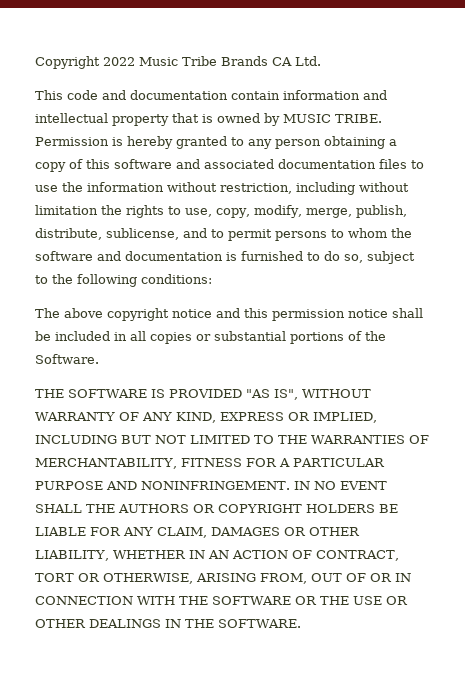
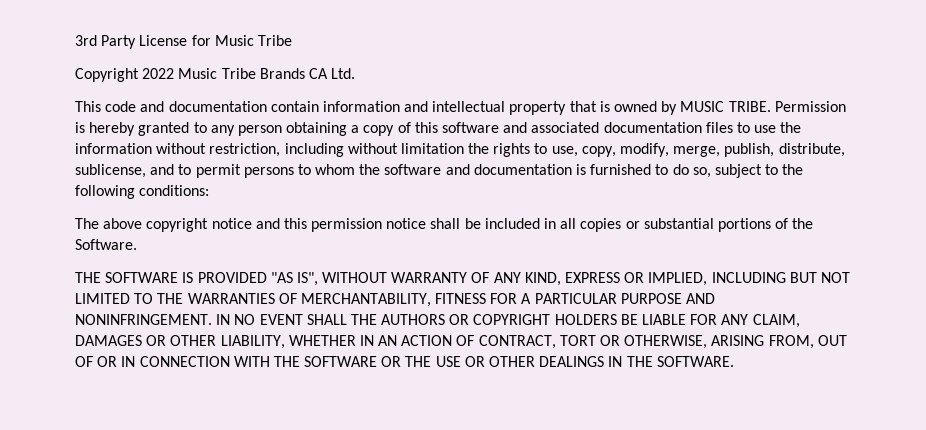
(35, 62) none -> [75,35,292,49] 3rd Party License for Music Tribe //

